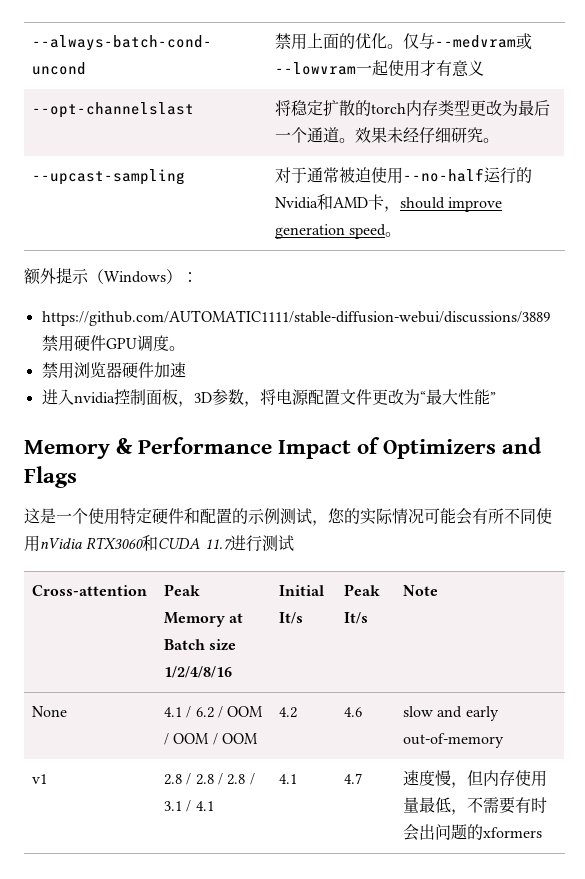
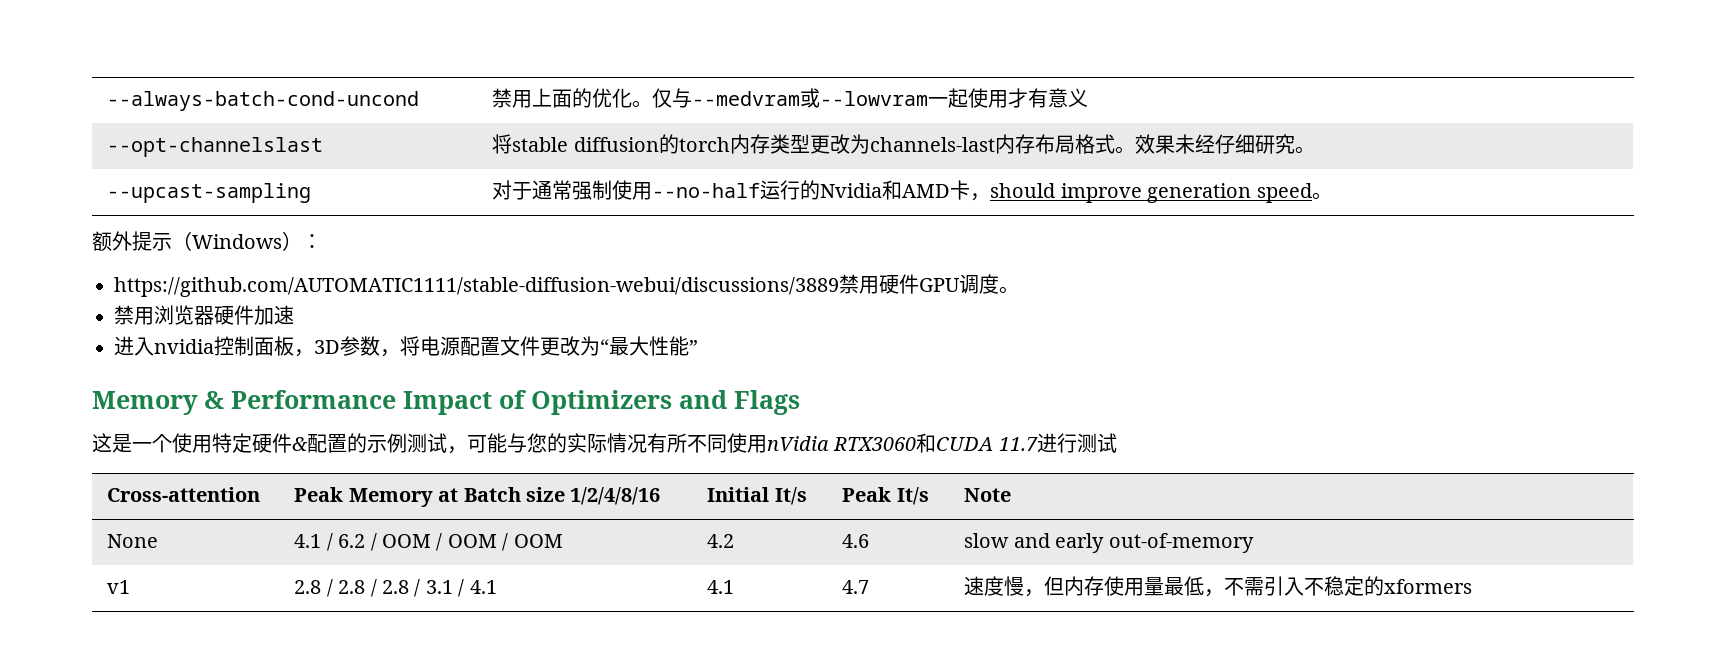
[291,100,356,116] 稳定扩散 -> [512,137,659,152] stable diffusion
[518,100,551,116] [275,127,340,143] 最后一个通道 -> [869,134,1115,154] channels-last内存布局格式
[339,167,372,183] 被迫 -> [572,180,613,200] 强制
[184,508,200,524] 和 -> [292,437,308,451] &
(328, 523) none -> [467,433,527,453] 可能与
[424,508,472,525] 可能会 -> (647, 443) none
[499,797,548,814] [403,824,468,841] 要有时会出问题 -> [1264,576,1365,596] 引入不稳定

